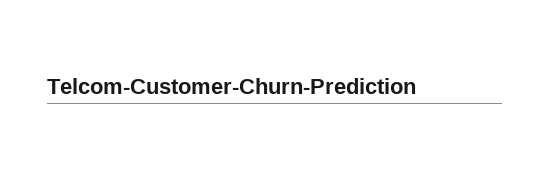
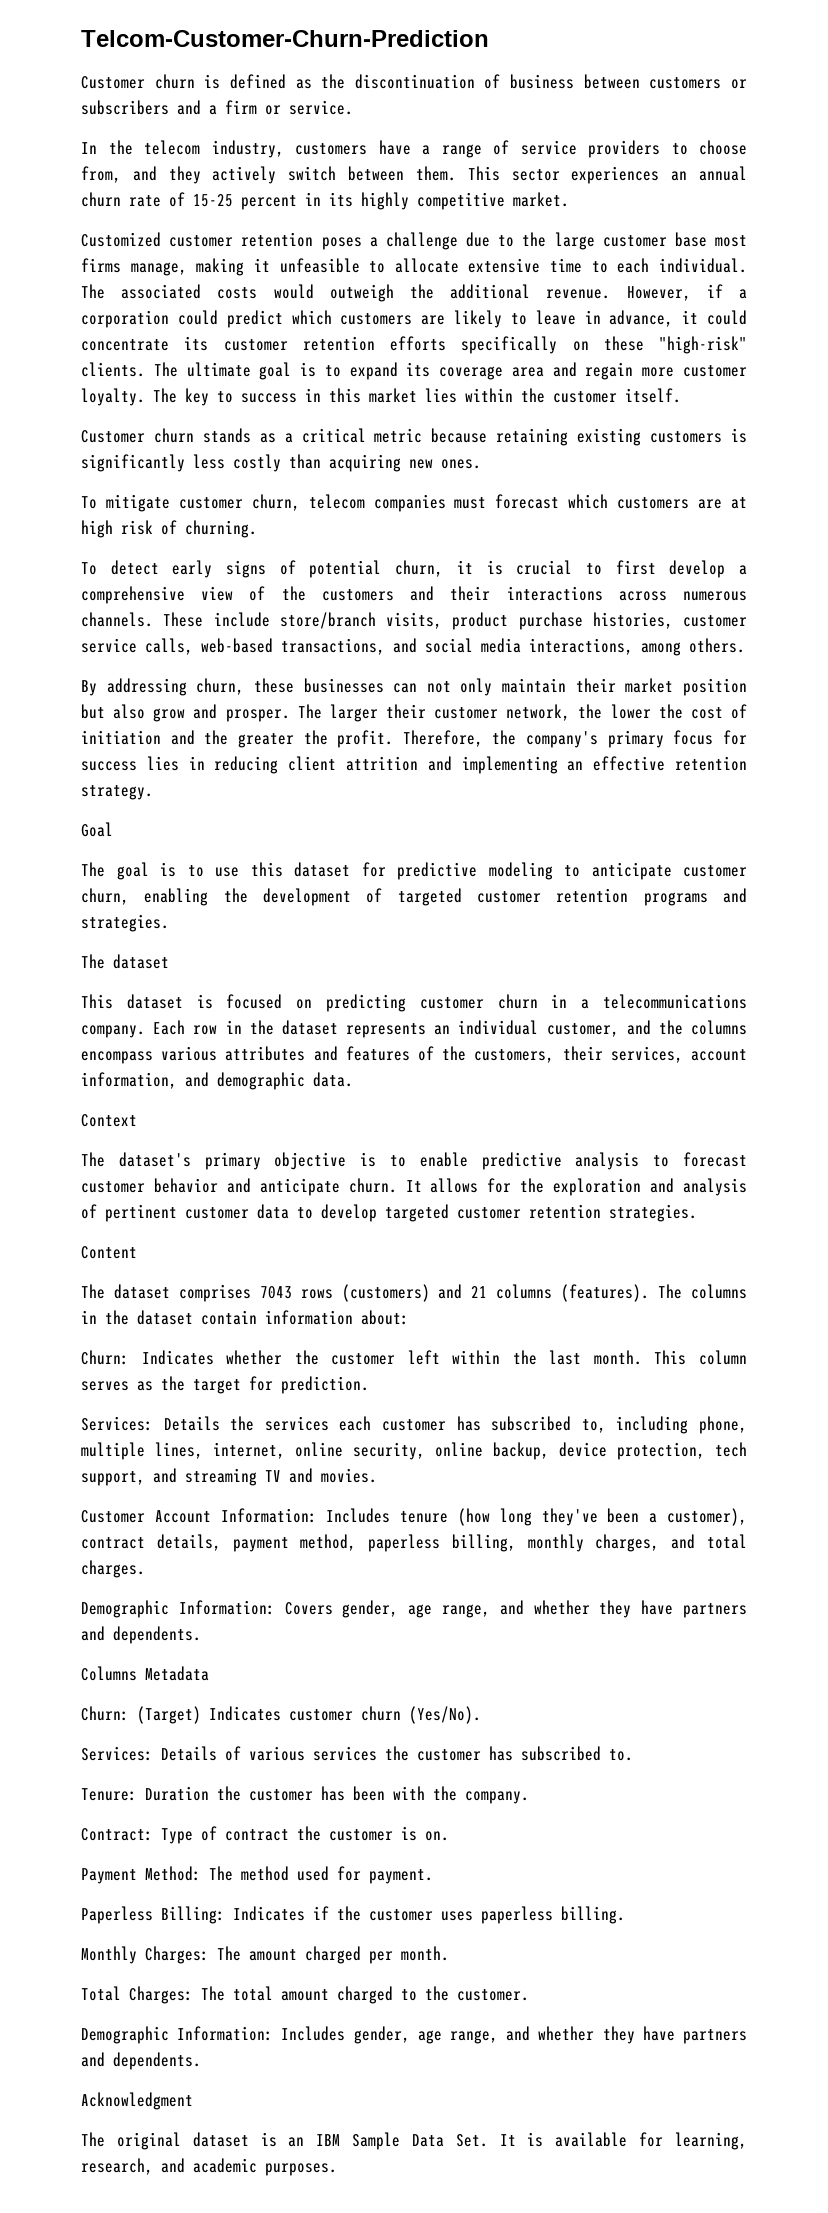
(416, 86) none -> [81,74,747,89] [81,100,353,115] [81,140,747,158] [81,166,747,184] [81,192,569,210] [81,232,747,250] [81,258,747,276] [81,284,747,302] [81,310,747,328] [81,336,747,354] [81,362,747,380] [81,388,681,406] [81,428,747,446] [81,454,481,472] [81,494,747,512] [81,520,257,538] [81,560,748,578] [81,586,747,604] [81,612,747,630] [81,638,745,656] [81,678,747,696] [81,704,747,722] [81,730,747,748] [81,756,747,774] [81,785,153,800] [81,822,113,837] [81,862,747,880] [81,888,747,906] [81,914,169,932] [81,954,169,969] [81,994,747,1012] [81,1020,747,1038] [81,1046,747,1064] [81,1072,353,1090] [81,1114,137,1127] [81,1152,747,1170] [81,1178,748,1196] [81,1204,697,1222] [81,1246,137,1259] [81,1284,747,1302] [81,1310,409,1325] [81,1350,747,1365] [81,1376,369,1394] [81,1416,748,1434] [81,1442,747,1460] [81,1468,377,1486] [81,1508,747,1526] [81,1534,748,1552] [81,1560,145,1578] [81,1600,747,1618] [81,1626,201,1644] [81,1666,209,1681] [81,1706,481,1724] [81,1746,633,1761] [81,1786,529,1804] [81,1826,449,1844] [81,1866,433,1884] [81,1906,625,1924] [81,1946,449,1964] [81,1986,529,2004] [81,2026,747,2044] [81,2052,201,2070] [81,2092,193,2110] [81,2132,747,2150] [81,2158,337,2176] // Customer churn is defined as the discontinuation of business between customers or subscribers and a firm or service. // In the telecom industry, customers have a range of service providers to choose from, and they actively switch between them. This sector experiences an annual churn rate of 15-25 percent in its highly competitive market. // Customized customer retention poses a challenge due to the large customer base most firms manage, making it unfeasible to allocate extensive time to each individual. The associated costs would outweigh the additional revenue. However, if a corporation could predict which customers are likely to leave in advance, it could concentrate its customer retention efforts specifically on these "high-risk" clients. The ultimate goal is to expand its coverage area and regain more customer loyalty. The key to success in this market lies within the customer itself. // Customer churn stands as a critical metric because retaining existing customers is significantly less costly than acquiring new ones. // To mitigate customer churn, telecom companies must forecast which customers are at high risk of churning. // To detect early signs of potential churn, it is crucial to first develop a comprehensive view of the customers and their interactions across numerous channels. These include store/branch visits, product purchase histories, customer service calls, web-based transactions, and social media interactions, among others. // By addressing churn, these businesses can not only maintain their market position but also grow and prosper. The larger their customer network, the lower the cost of initiation and the greater the profit. Therefore, the company's primary focus for success lies in reducing client attrition and implementing an effective retention strategy. // Goal // The goal is to use this dataset for predictive modeling to anticipate customer churn, enabling the development of targeted customer retention programs and strategies. // The dataset // This dataset is focused on predicting customer churn in a telecommunications company. Each row in the dataset represents an individual customer, and the columns encompass various attributes and features of the customers, their services, account information, and demographic data. // Context // The dataset's primary objective is to enable predictive analysis to forecast customer behavior and anticipate churn. It allows for the exploration and analysis of pertinent customer data to develop targeted customer retention strategies. // Content // The dataset comprises 7043 rows (customers) and 21 columns (features). The columns in the dataset contain information about: // Churn: Indicates whether the customer left within the last month. This column serves as the target for prediction. // Services: Details the services each customer has subscribed to, including phone, multiple lines, internet, online security, online backup, device protection, tech support, and streaming TV and movies. // Customer Account Information: Includes tenure (how long they've been a customer), contract details, payment method, paperless billing, monthly charges, and total charges. // Demographic Information: Covers gender, age range, and whether they have partners and dependents. // Columns Metadata // Churn: (Target) Indicates customer churn (Yes/No). // Services: Details of various services the customer has subscribed to. // Tenure: Duration the customer has been with the company. // Contract: Type of contract the customer is on. // Payment Method: The method used for payment. // Paperless Billing: Indicates if the customer uses paperless billing. // Monthly Charges: The amount charged per month. // Total Charges: The total amount charged to the customer. // Demographic Information: Includes gender, age range, and whether they have partners and dependents. // Acknowledgment // The original dataset is an IBM Sample Data Set. It is available for learning, research, and academic purposes.

